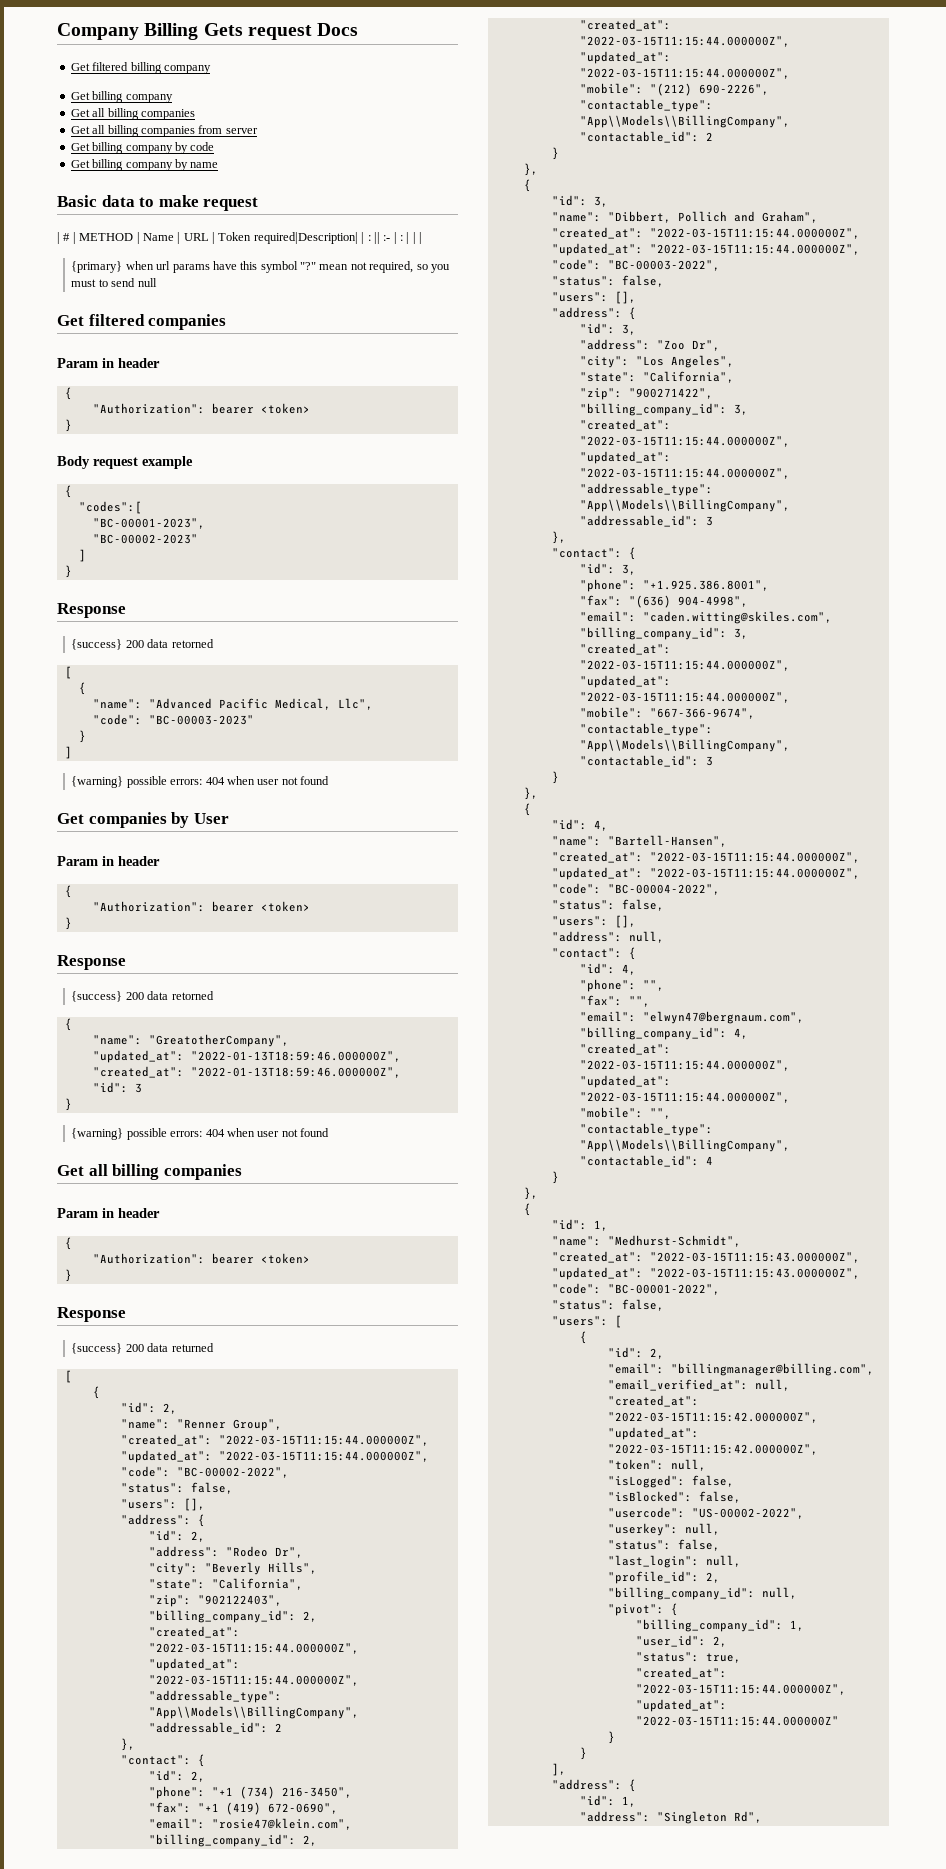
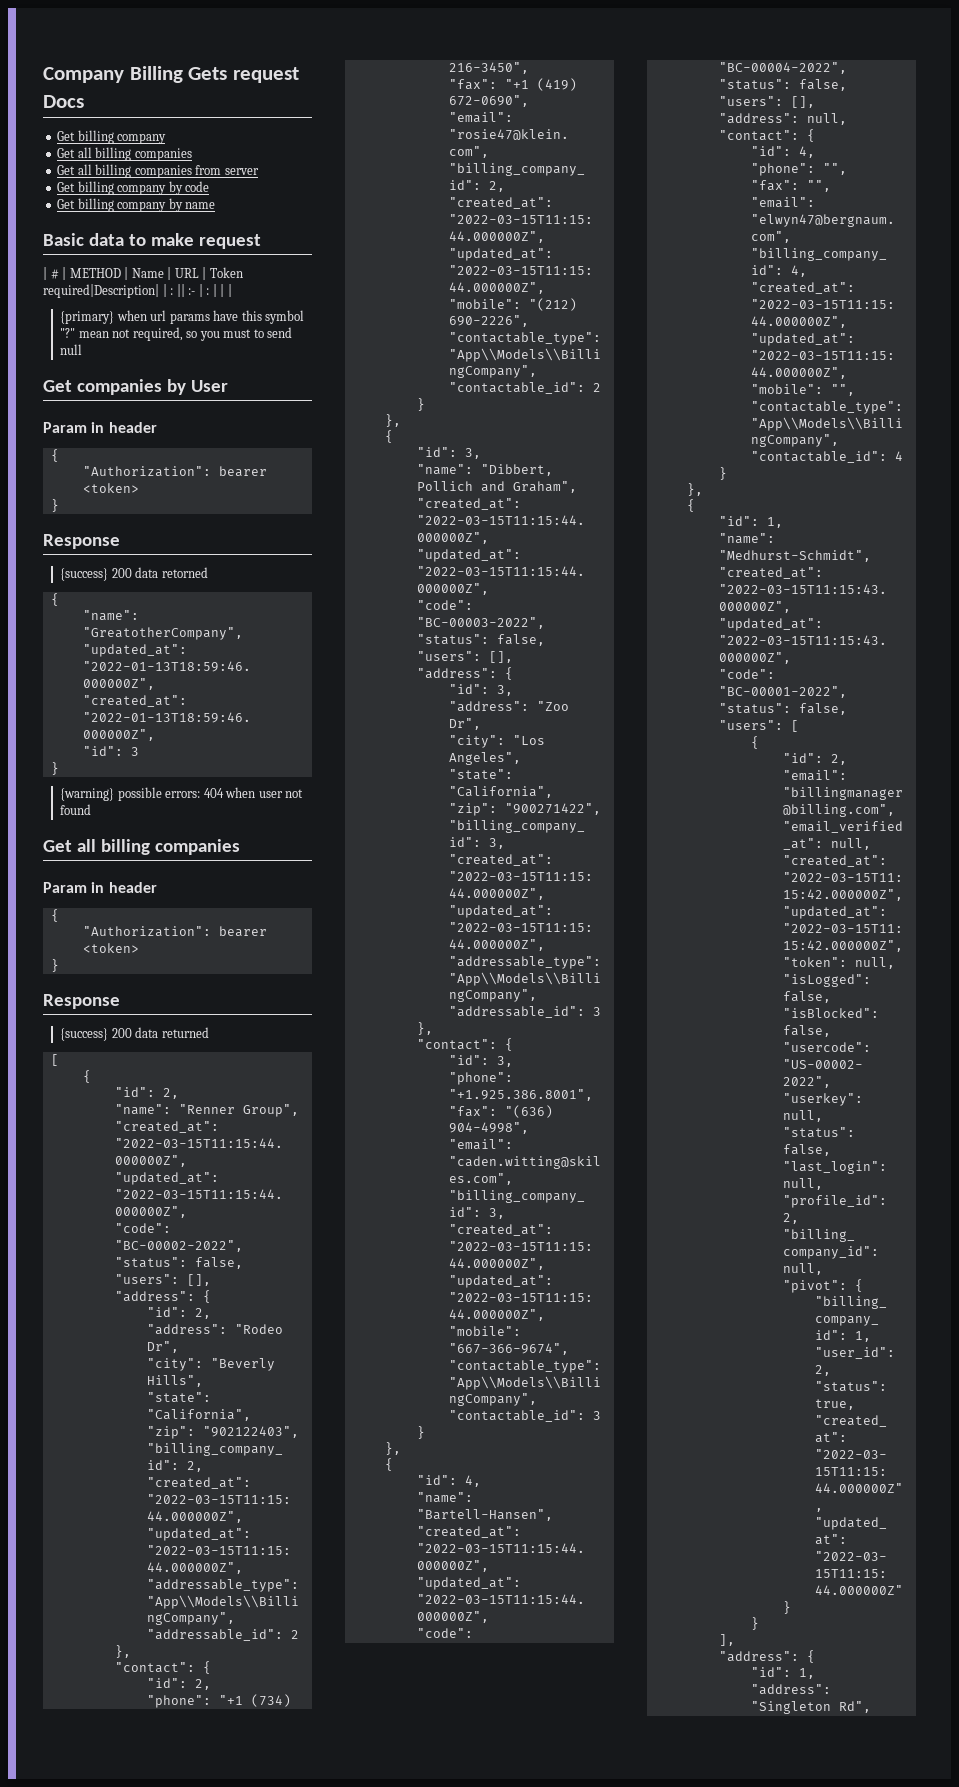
[70,62,211,74] // Get filtered billing company -> (84, 101) none
[57,314,227,330] [57,358,160,368] [64,387,72,400] [92,403,310,414] [64,419,72,432] [57,456,193,469] [64,485,72,498] [78,501,142,514] [92,518,205,529] [92,534,198,544] [78,549,86,562] [64,565,72,578] [57,603,126,618] [71,639,214,650] [64,666,72,679] [78,682,86,695] [92,698,373,710] [92,714,254,725] [78,730,86,743] [64,746,72,759] [71,776,330,788] // Get filtered companies // Param in header // { // "Authorization": bearer <token> // } // Body request example // { // "codes":[ // "BC-00001-2023", // "BC-00002-2023" // ] // } // Response // {success} 200 data retorned // [ // { // "name": "Advanced Pacific Medical, Llc", // "code": "BC-00003-2023" // } // ] // {warning} possible errors: 404 when user not found -> (83, 349) none

